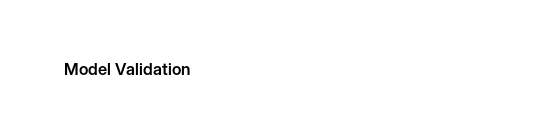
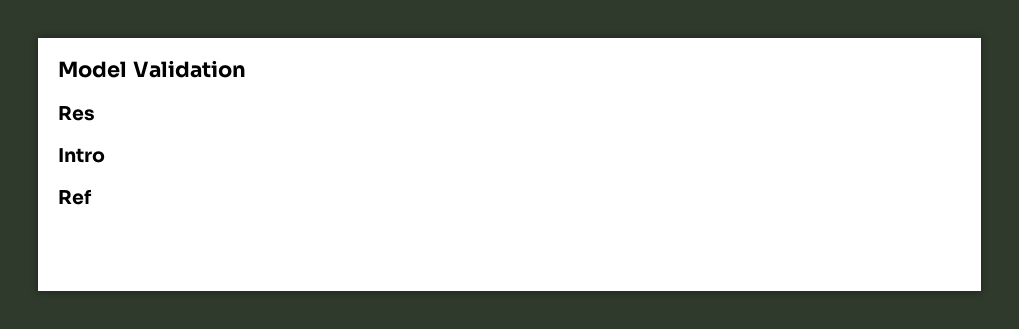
(191, 69) none -> [58,106,95,121] [58,148,105,163] [58,189,92,205] // Res // Intro // Ref

